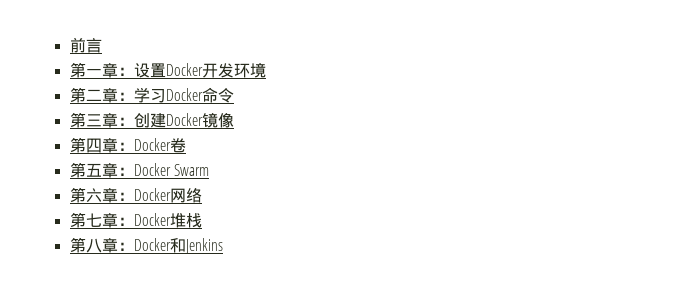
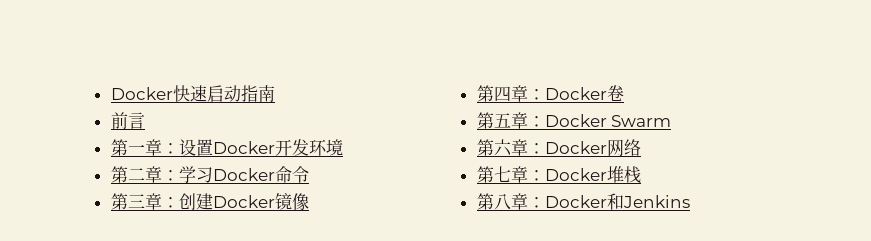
(69, 45) none -> [110,85,275,102] Docker快速启动指南 //

